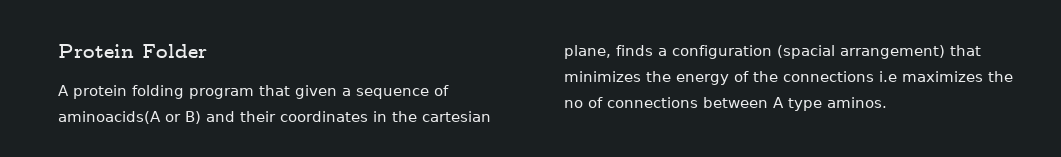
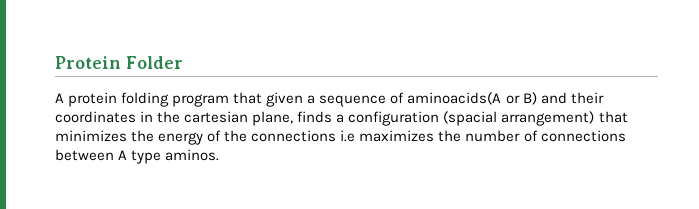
[564,100,583,108] no -> [465,130,521,142] number

